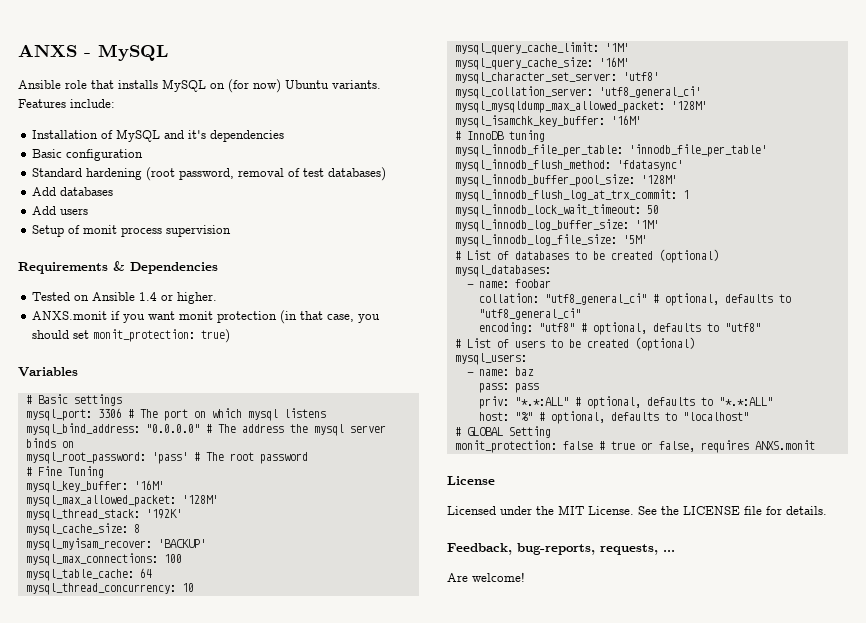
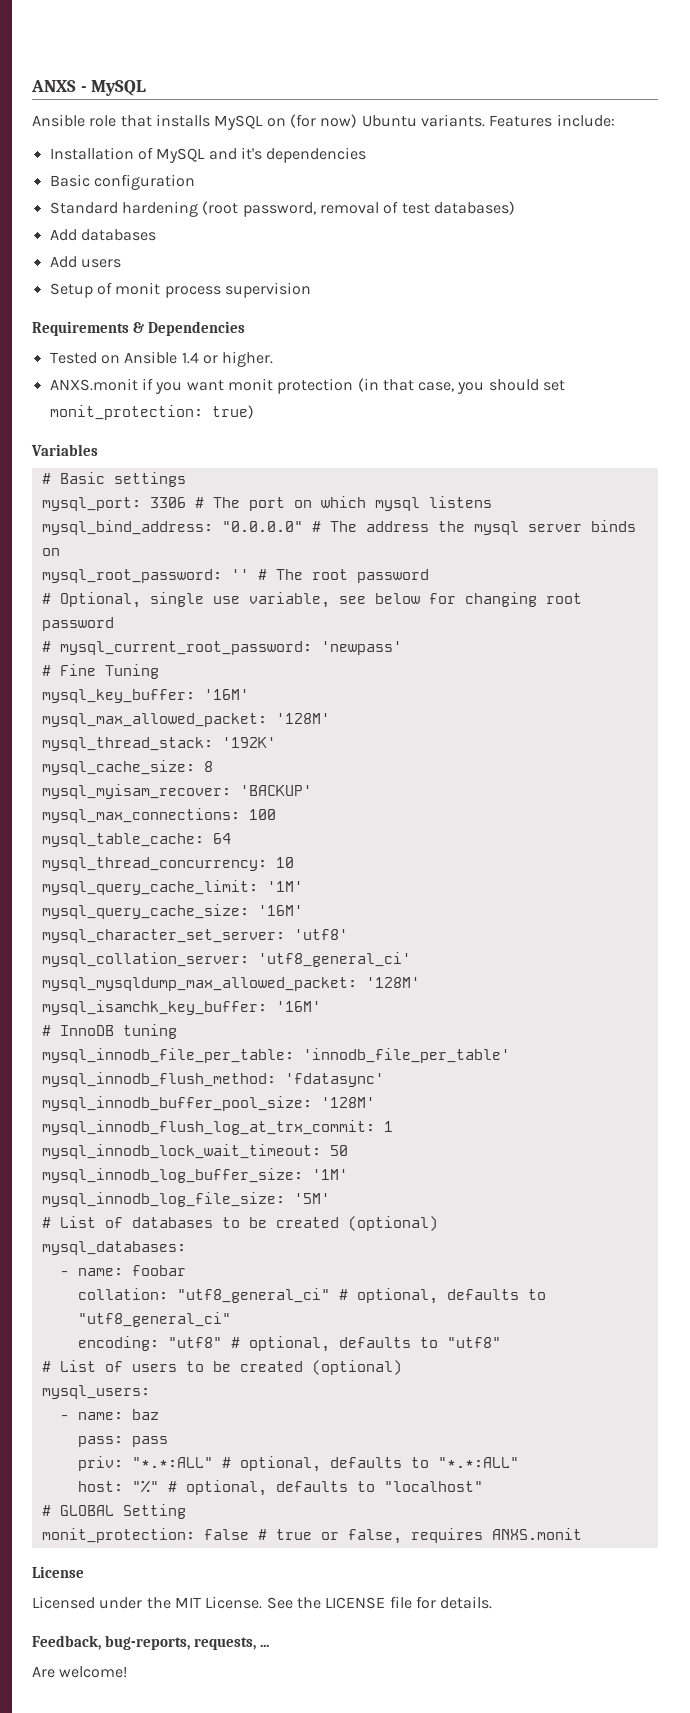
[151,452,188,464] 'pass' -> [230,569,249,580] ''
(308, 458) none -> [41,592,582,608] [41,617,114,631] [41,641,402,655] // # Optional, single use variable, see below for changing root password // # mysql_current_root_password: 'newpass'

